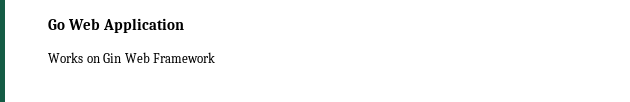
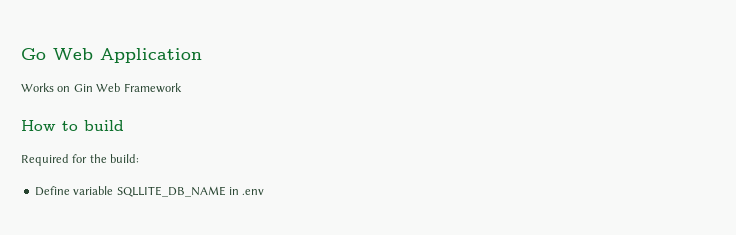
(216, 57) none -> [21,120,124,131] [21,154,140,166] [34,186,265,197] // How to build // Required for the build: // Define variable SQLLITE_DB_NAME in .env

